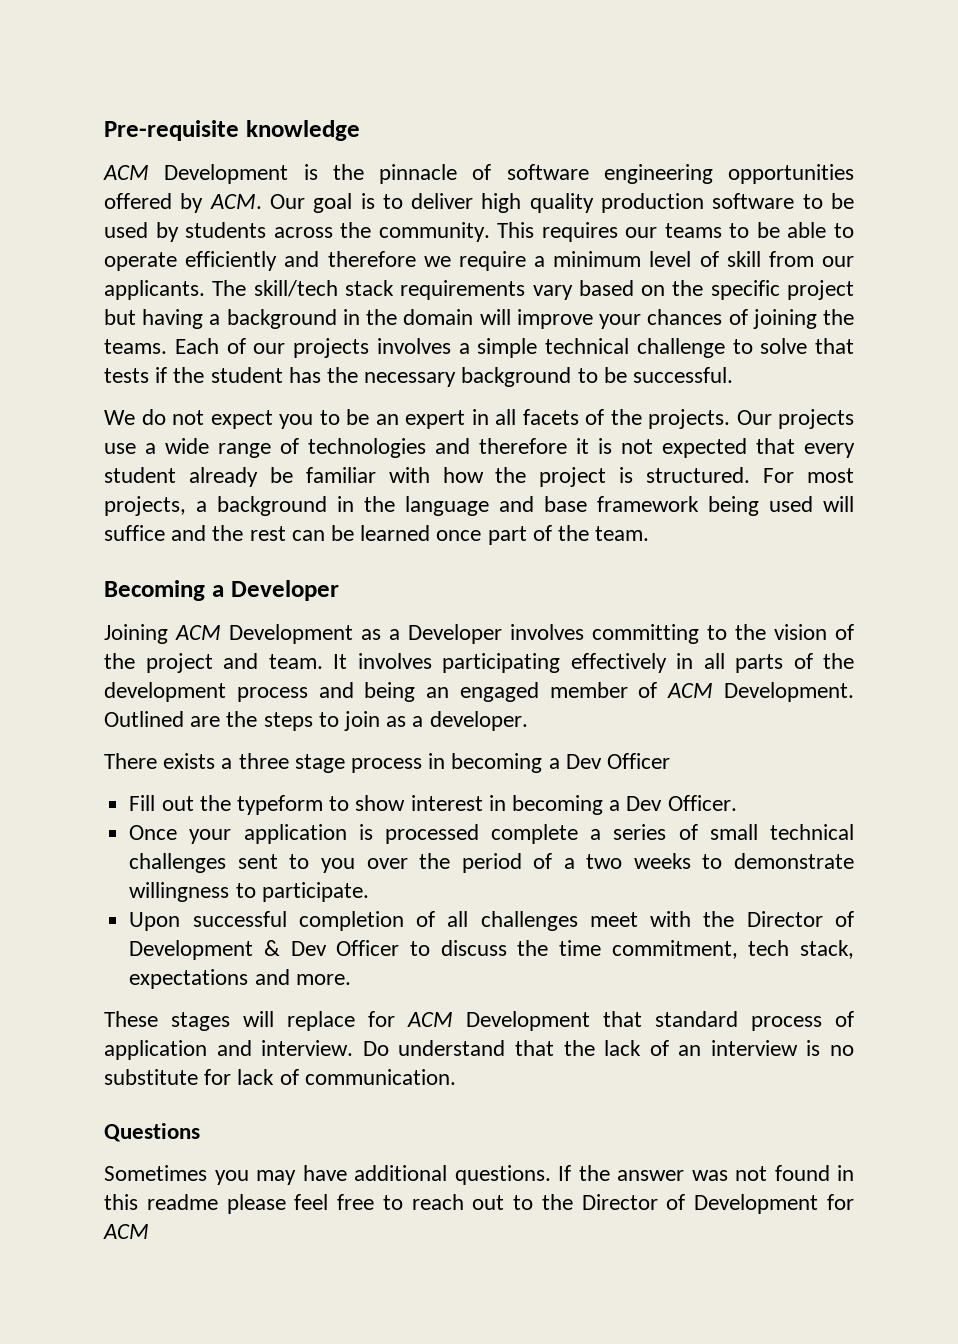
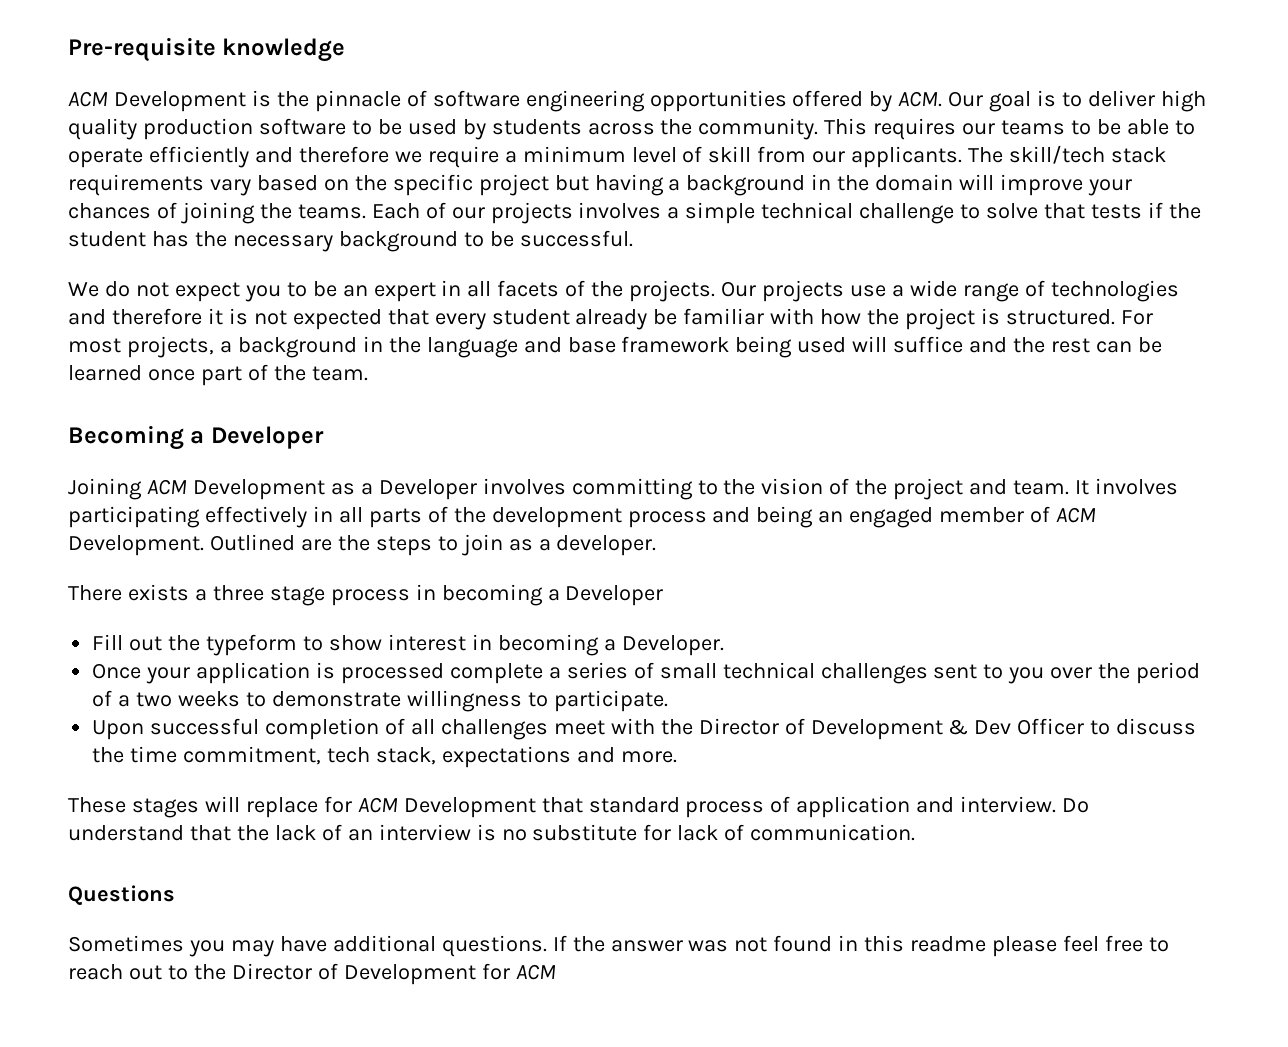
[565,753,671,769] Dev Officer -> [565,585,664,606] Developer
[626,795,737,811] Dev Officer. -> [621,635,724,656] Developer.

